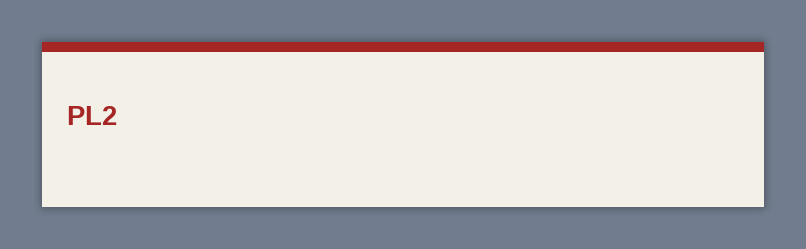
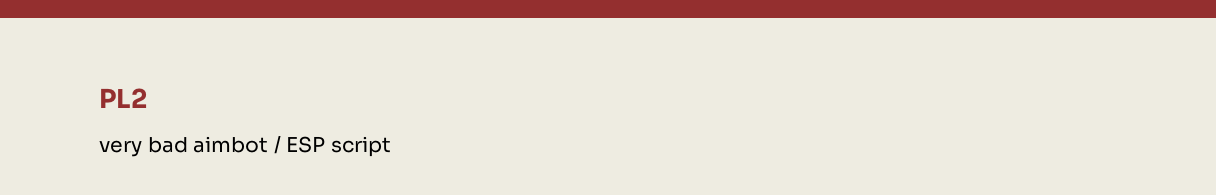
(117, 115) none -> [99,136,391,157] // very bad aimbot / ESP script

